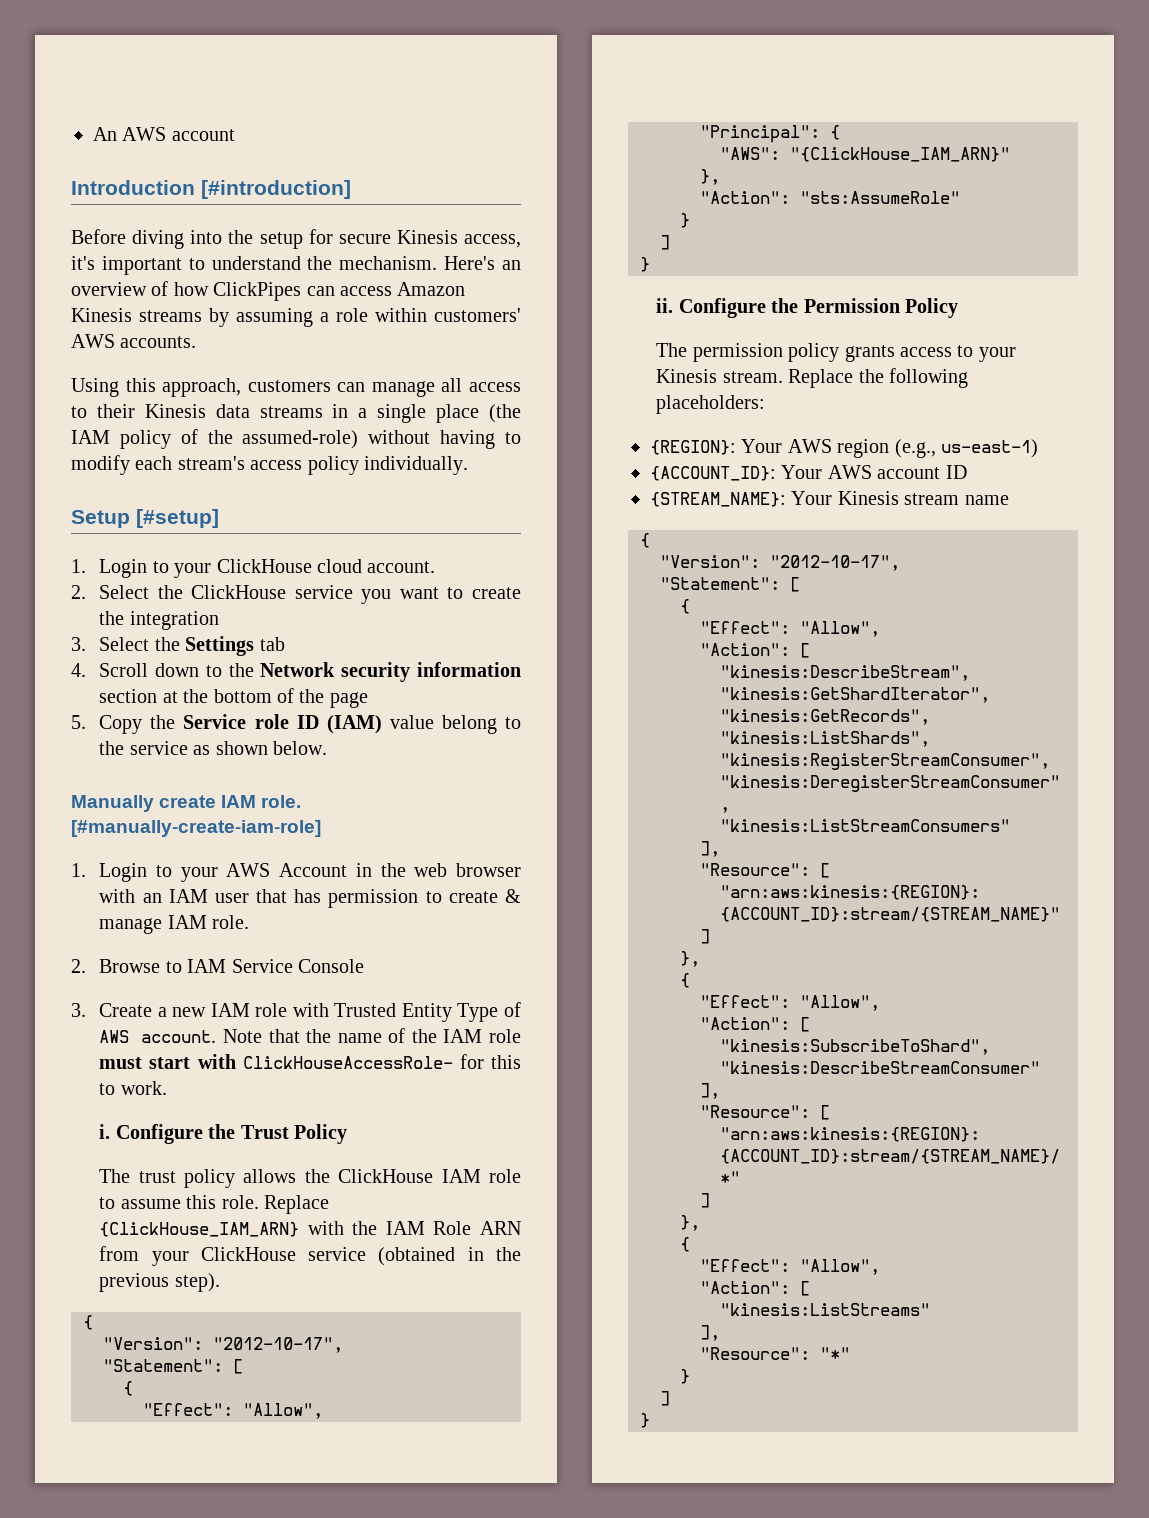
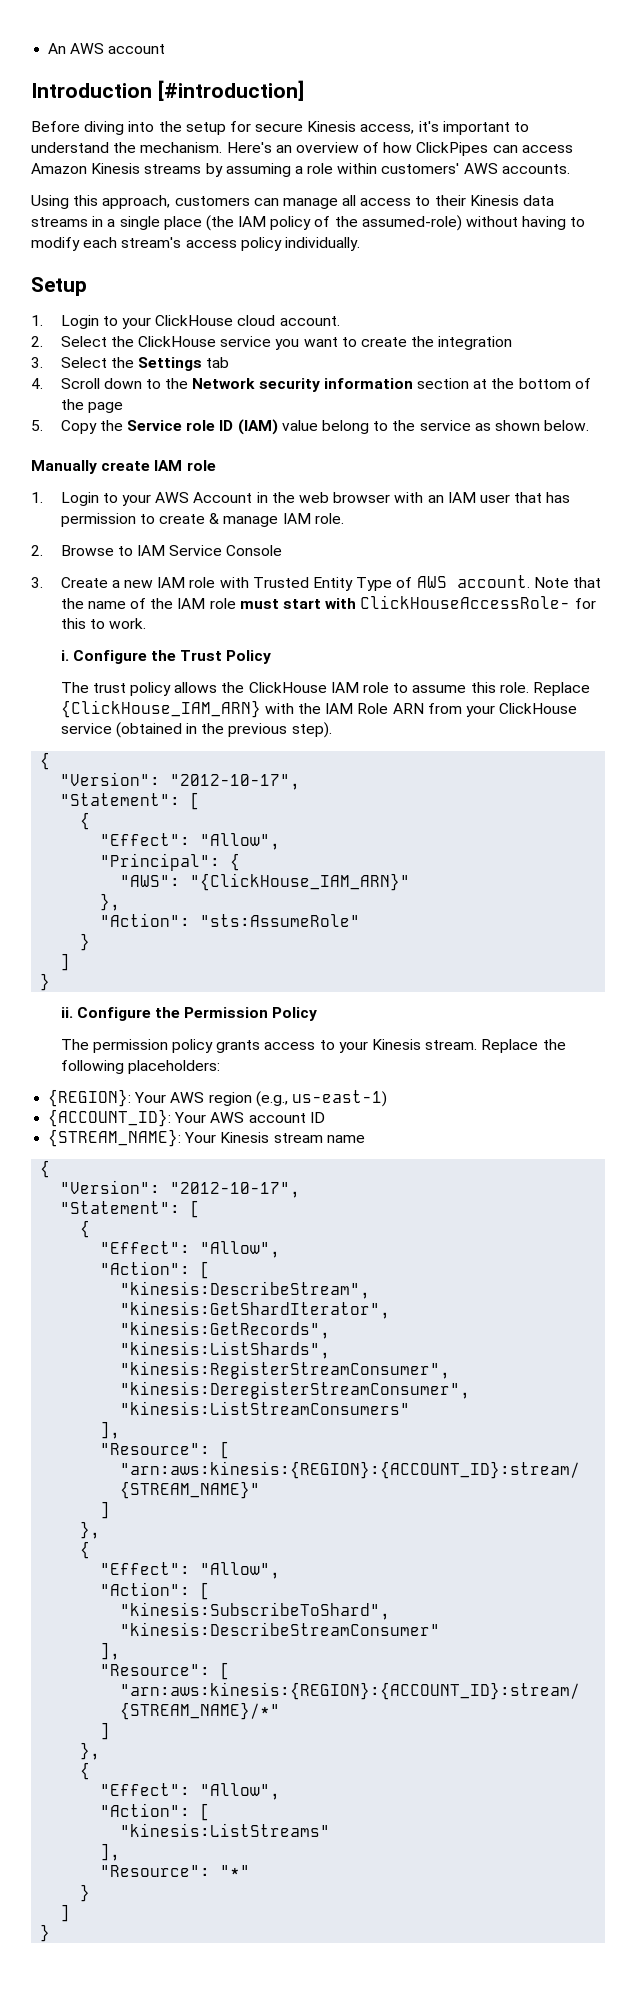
[136,509,219,528] [#setup] -> (87, 286) none
[261,795,302,808] [71,820,321,837] role. [#manually-create-iam-role] -> [186,460,216,471] role

